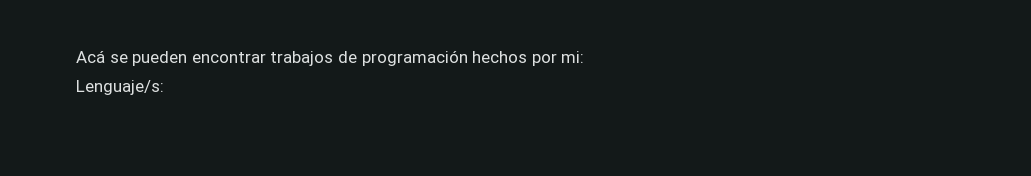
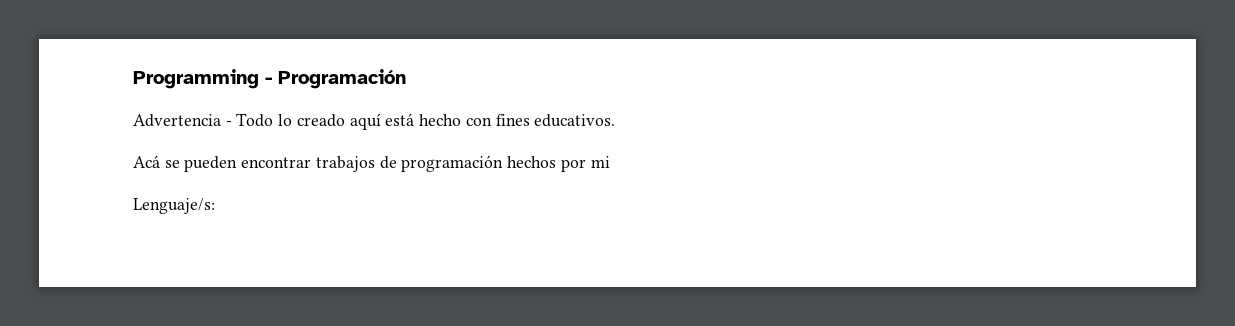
(76, 56) none -> [133,69,406,89] [133,113,616,130] Programming - Programación // Advertencia - Todo lo creado aquí está hecho con fines educativos. //
[561,51,585,63] mi: -> [590,156,610,168] mi

